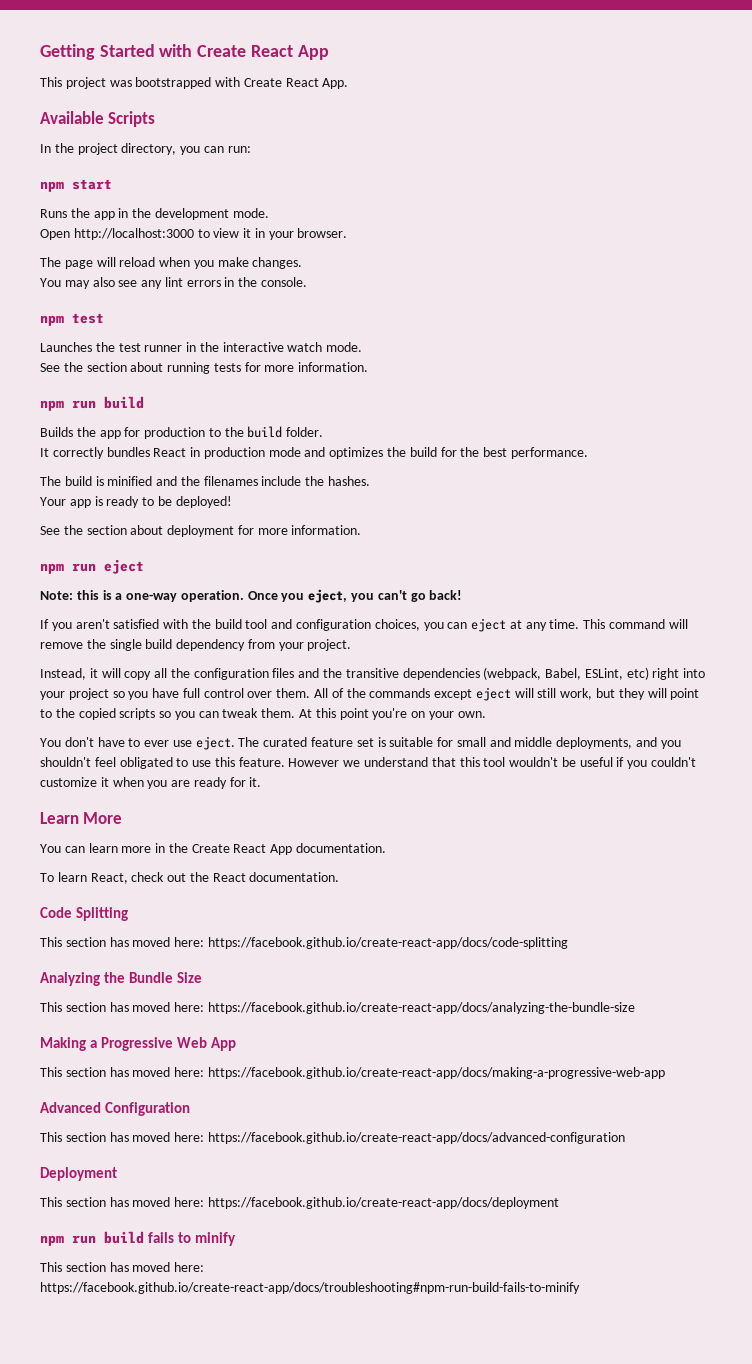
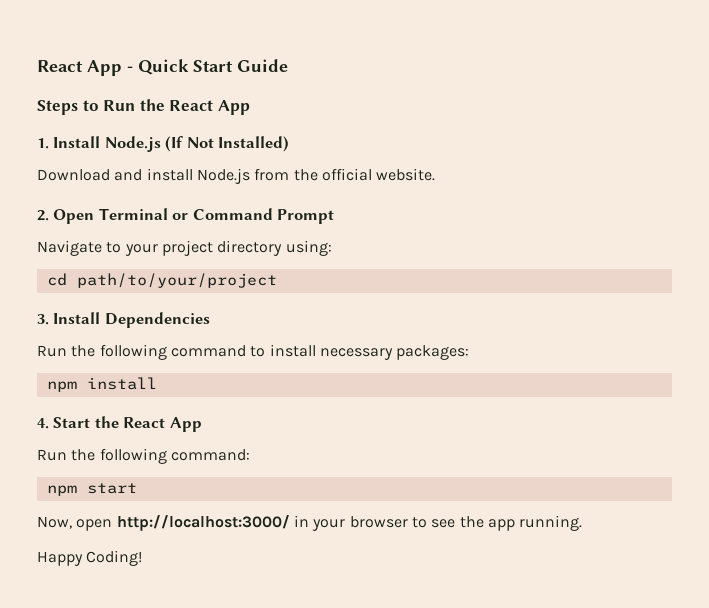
[40,44,329,60] [40,77,349,89] [40,111,156,127] [40,143,251,155] [40,179,112,192] [40,208,269,220] [40,228,348,240] [40,257,303,269] [40,277,308,289] [40,313,104,326] [40,342,363,352] [40,362,369,374] [40,396,144,411] [40,426,324,439] [40,447,588,459] [40,476,371,486] [40,496,232,508] [40,525,362,537] [40,559,144,574] [40,589,463,603] [40,618,688,632] [40,639,352,651] [40,667,706,680] [40,687,700,701] [40,708,486,720] [40,736,681,750] [40,757,697,769] [40,777,262,789] [40,812,123,824] [40,843,387,855] [40,872,340,884] [40,907,129,921] [40,937,568,949] [40,972,203,986] [40,1002,635,1014] [40,1037,237,1051] [40,1067,665,1079] [40,1102,191,1116] [40,1132,625,1144] [40,1167,117,1181] [40,1197,559,1209] [40,1231,237,1246] [40,1262,205,1272] [40,1282,580,1294] Getting Started with Create React App // This project was bootstrapped with Create React App. // Available Scripts // In the project directory, you can run: // npm start // Runs the app in the development mode. // Open http://localhost:3000 to view it in your browser. // The page will reload when you make changes. // You may also see any lint errors in the console. // npm test // Launches the test runner in the interactive watch mode. // See the section about running tests for more information. // npm run build // Builds the app for production to the build folder. // It correctly bundles React in production mode and optimizes the build for the best performance. // The build is minified and the filenames include the hashes. // Your app is ready to be deployed! // See the section about deployment for more information. // npm run eject // Note: this is a one-way operation. Once you eject, you can't go back! // If you aren't satisfied with the build tool and configuration choices, you can eject at any time. This command will remove the single build dependency from your project. // Instead, it will copy all the configuration files and the transitive dependencies (webpack, Babel, ESLint, etc) right into your project so you have full control over them. All of the commands except eject will still work, but they will point to the copied scripts so you can tweak them. At this point you're on your own. // You don't have to ever use eject. The curated feature set is suitable for small and middle deployments, and you shouldn't feel obligated to use this feature. However we understand that this tool wouldn't be useful if you couldn't customize it when you are ready for it. // Learn More // You can learn more in the Create React App documentation. // To learn React, check out the React documentation. // Code Splitting // This section has moved here: https://facebook.github.io/create-react-app/docs/code-splitting // Analyzing the Bundle Size // This section has moved here: https://facebook.github.io/create-react-app/docs/analyzing-the-bundle-size // Making a Progressive Web App // This section has moved here: https://facebook.github.io/create-react-app/docs/making-a-progressive-web-app // Advanced Configuration // This section has moved here: https://facebook.github.io/create-react-app/docs/advanced-configuration // Deployment // This section has moved here: https://facebook.github.io/create-react-app/docs/deployment // npm run build fails to minify // This section has moved here: https://facebook.github.io/create-react-app/docs/troubleshooting#npm-run-build-fails-to-minify -> [37,59,288,76] [37,99,250,115] [37,136,290,152] [37,168,436,184] [37,208,335,224] [37,240,332,256] [46,273,277,288] [37,312,210,328] [37,344,470,360] [46,377,157,392] [37,416,202,432] [37,448,250,464] [46,483,137,496] [37,515,583,531] [37,550,143,566] React App - Quick Start Guide // Steps to Run the React App // 1. Install Node.js (If Not Installed) // Download and install Node.js from the official website. // 2. Open Terminal or Command Prompt // Navigate to your project directory using: // cd path/to/your/project // 3. Install Dependencies // Run the following command to install necessary packages: // npm install // 4. Start the React App // Run the following command: // npm start // Now, open http://localhost:3000/ in your browser to see the app running. // Happy Coding!

